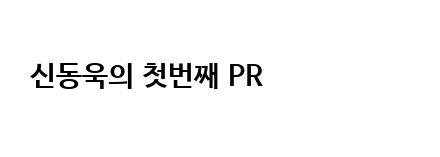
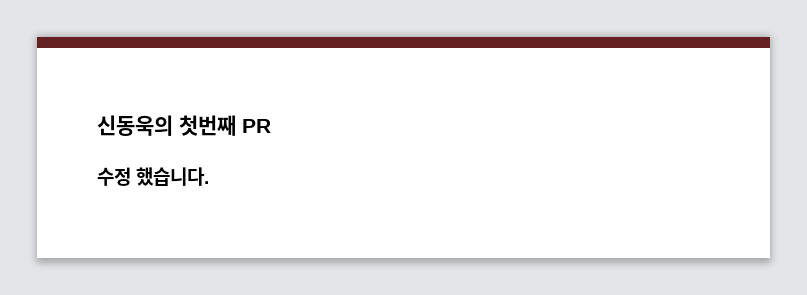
(263, 75) none -> [97,167,210,186] // 수정 했습니다.

